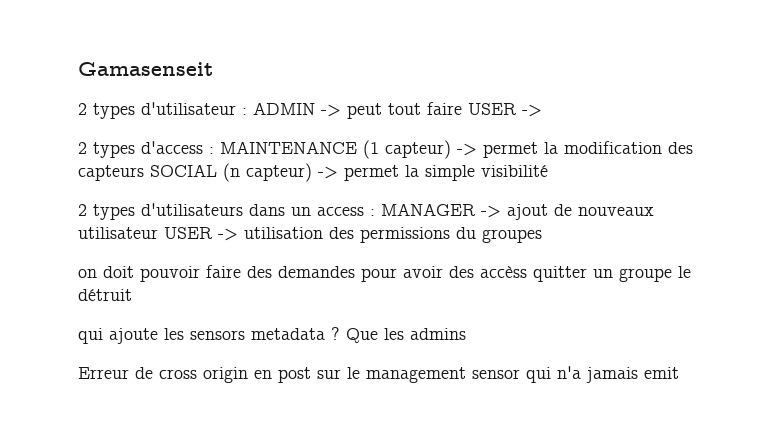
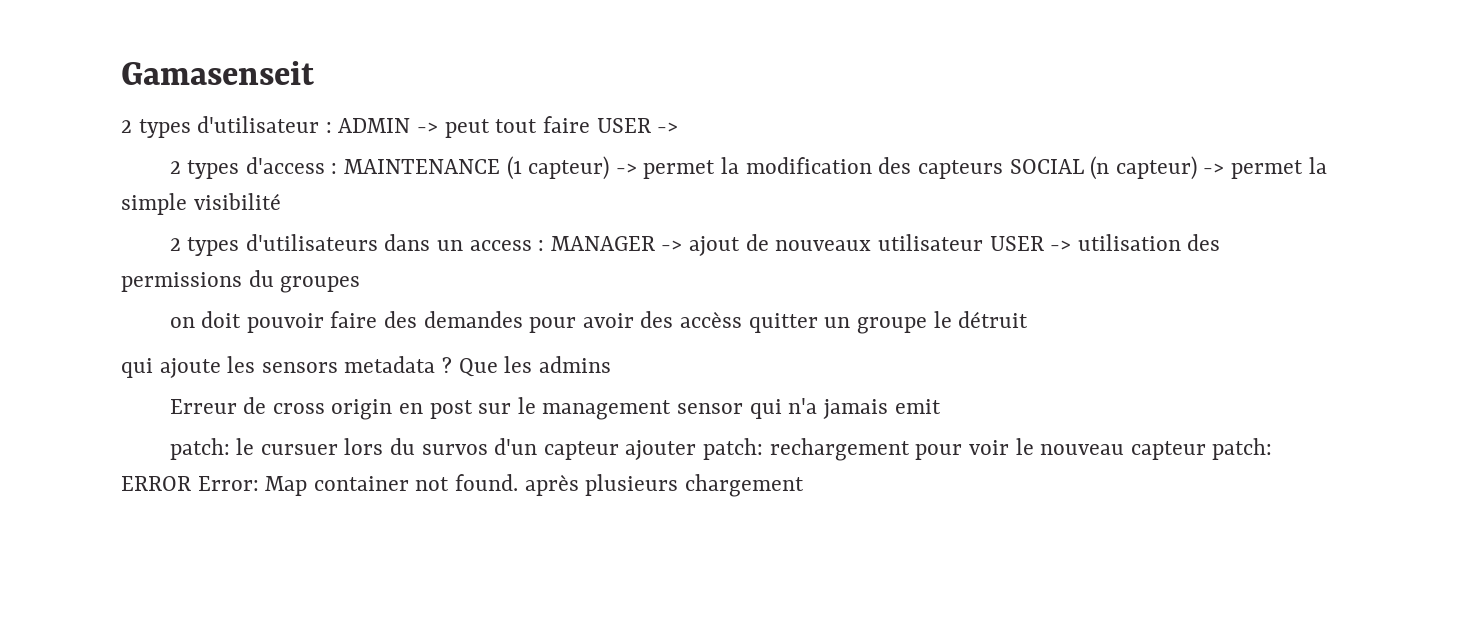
(679, 373) none -> [169,438,1273,461] [121,474,804,497] // patch: le cursuer lors du survos d'un capteur ajouter patch: rechargement pour voir le nouveau capteur patch: ERROR Error: Map container not found. après plusieurs chargement

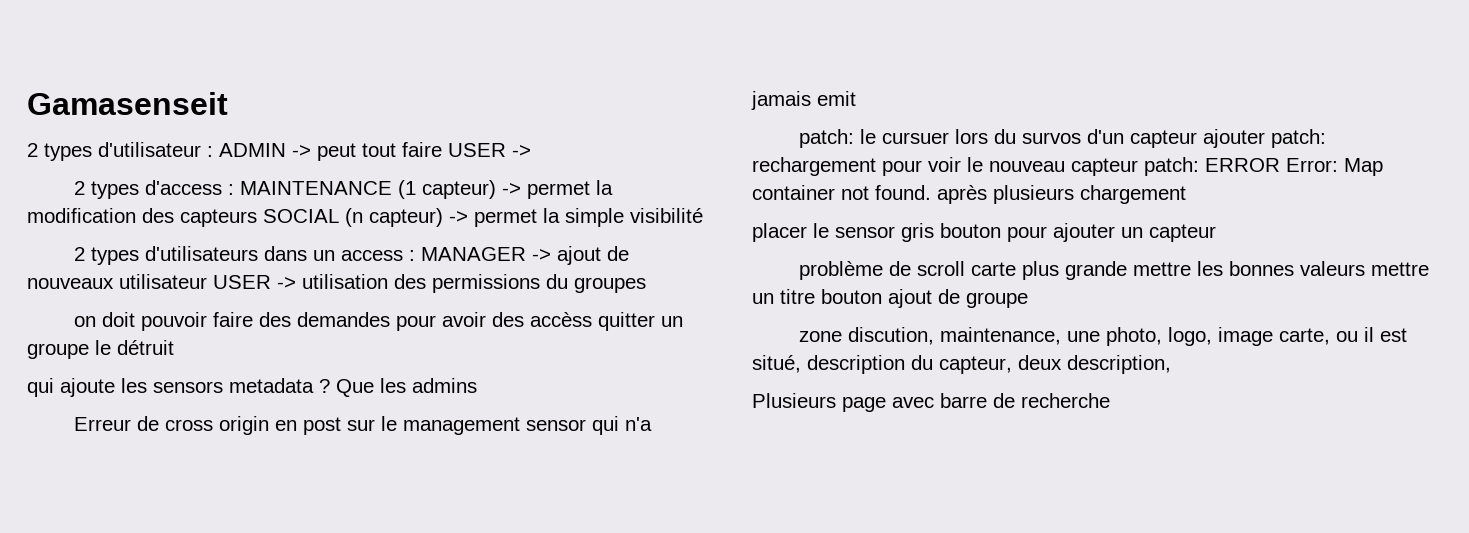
(804, 485) none -> [752,223,1216,242] [798,261,1429,280] [752,289,1028,308] [798,327,1407,346] [752,355,1171,374] [752,393,1110,412] // placer le sensor gris bouton pour ajouter un capteur // problème de scroll carte plus grande mettre les bonnes valeurs mettre un titre bouton ajout de groupe // zone discution, maintenance, une photo, logo, image carte, ou il est situé, description du capteur, deux description, // Plusieurs page avec barre de recherche

